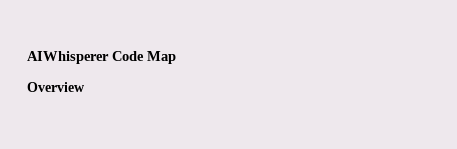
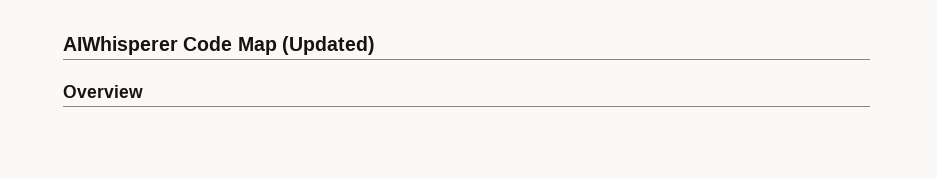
(176, 57) none -> [281,36,375,55] (Updated)

